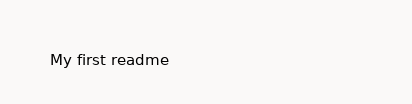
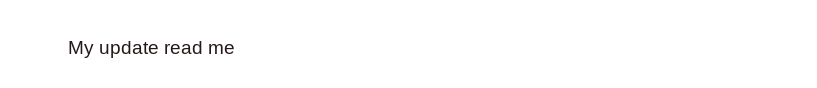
[77,54,169,65] first readme -> [99,41,236,58] update read me

